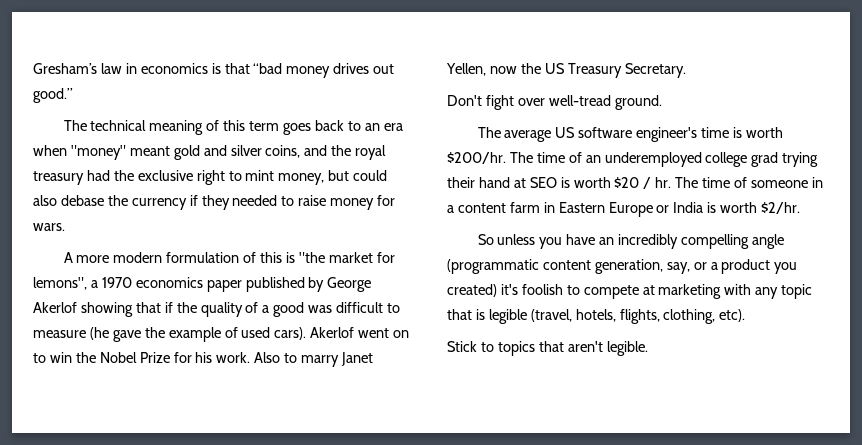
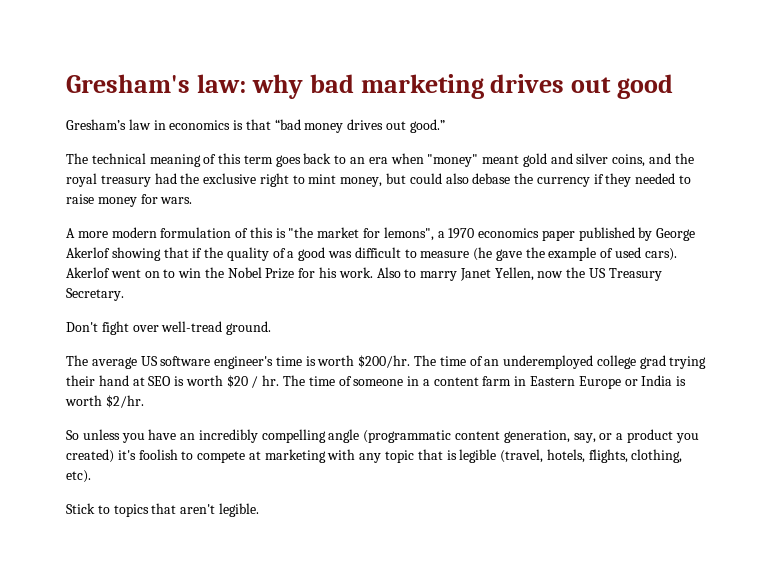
[33,63,97,74] Gresham’s -> [66,74,674,99] [66,119,126,130] Gresham's law: why bad marketing drives out good // Gresham’s

